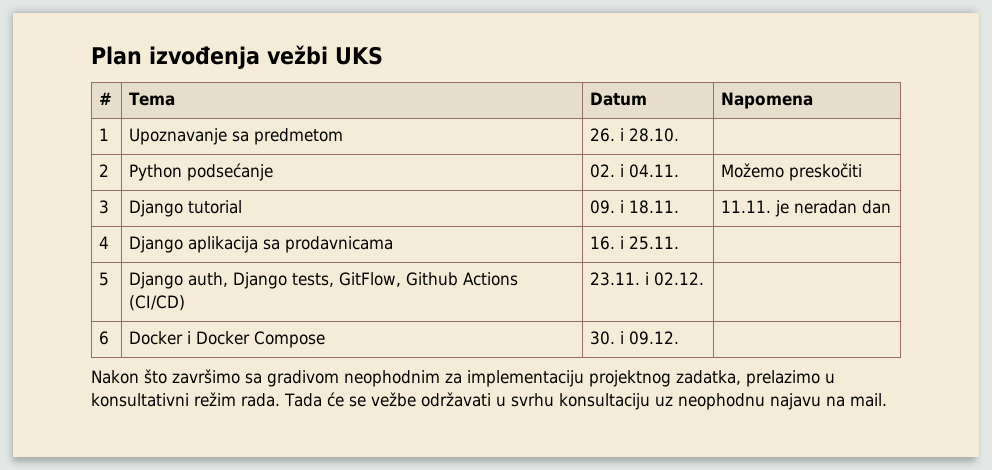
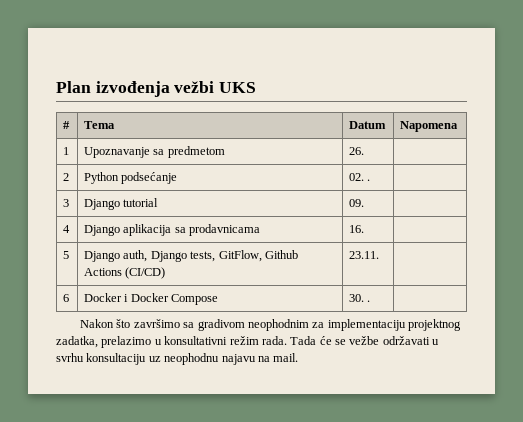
[620,128,680,142] i 28.10. -> (365, 151) none
[620,164,680,178] [721,163,863,181] i 04.11. | Možemo preskočiti -> [367,179,371,181] . |
[620,200,680,214] [721,200,892,217] i 18.11. | 11.11. je neradan dan -> (365, 203) |
[620,236,680,250] i 25.11. -> (365, 229) none
[645,272,705,286] i 02.12. -> (380, 255) none
[620,331,680,345] i 09.12. -> [367,300,371,302] .

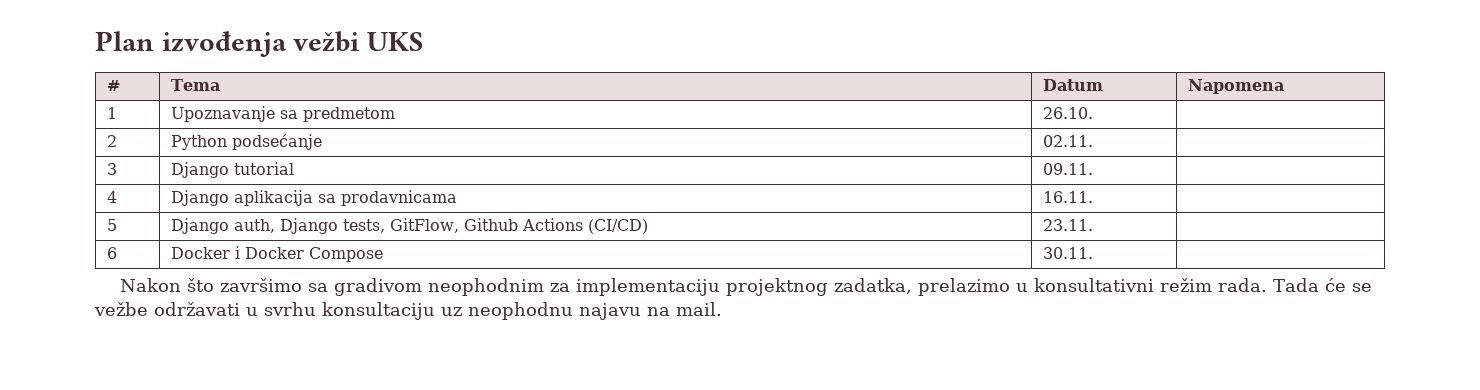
[349,147,365,155] 26. -> [1042,107,1093,119] 26.10.
[349,173,371,181] 02. . -> [1042,135,1093,147] 02.11.
[349,199,365,207] 09. -> [1042,163,1093,175] 09.11.
[349,225,365,233] 16. -> [1042,191,1093,203] 16.11.
[349,294,371,302] 30. . -> [1042,247,1093,259] 30.11.

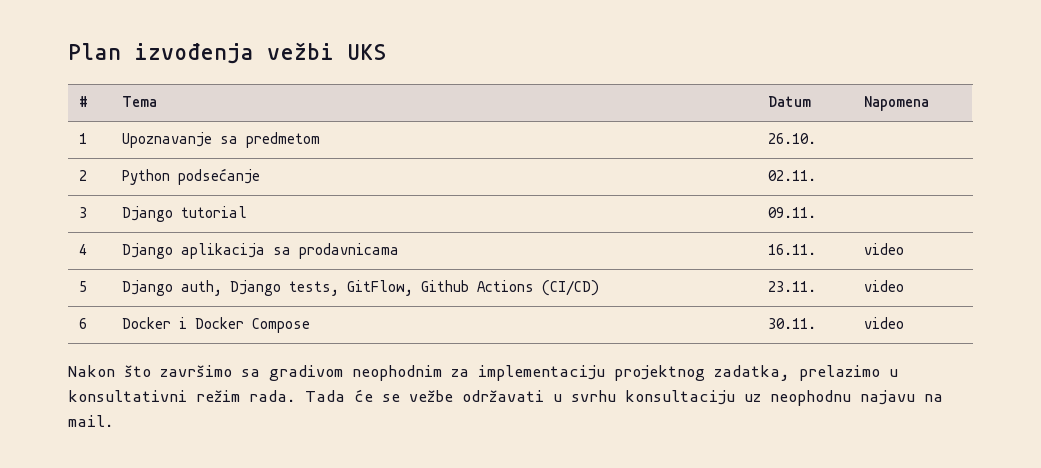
(1093, 197) none -> [864,243,905,255] video
(1093, 225) none -> [864,280,905,292] video
(1093, 253) none -> [864,317,905,329] video

